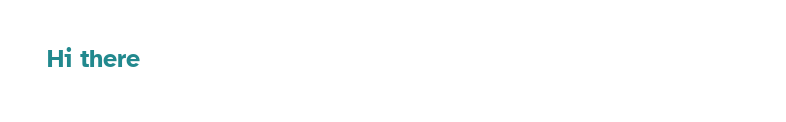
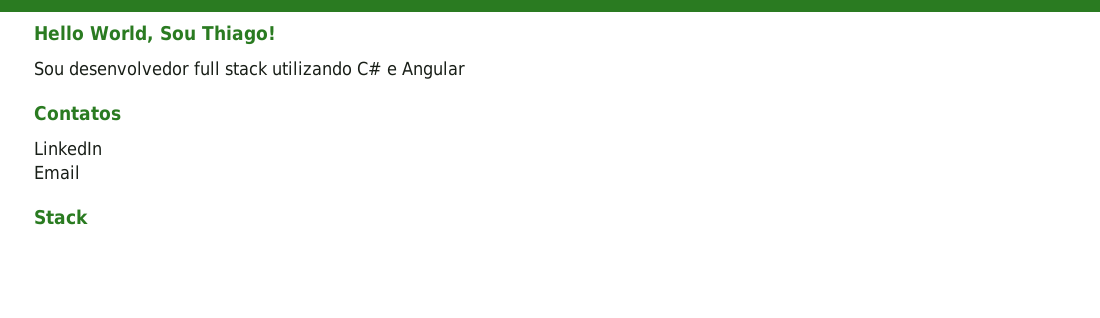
[47,47,140,67] Hi there -> [34,25,276,45] [34,61,465,79] [34,105,121,121] [34,141,102,156] [34,165,80,180] [34,209,88,225] Hello World, Sou Thiago! // Sou desenvolvedor full stack utilizando C# e Angular // Contatos // LinkedIn // Email // Stack

